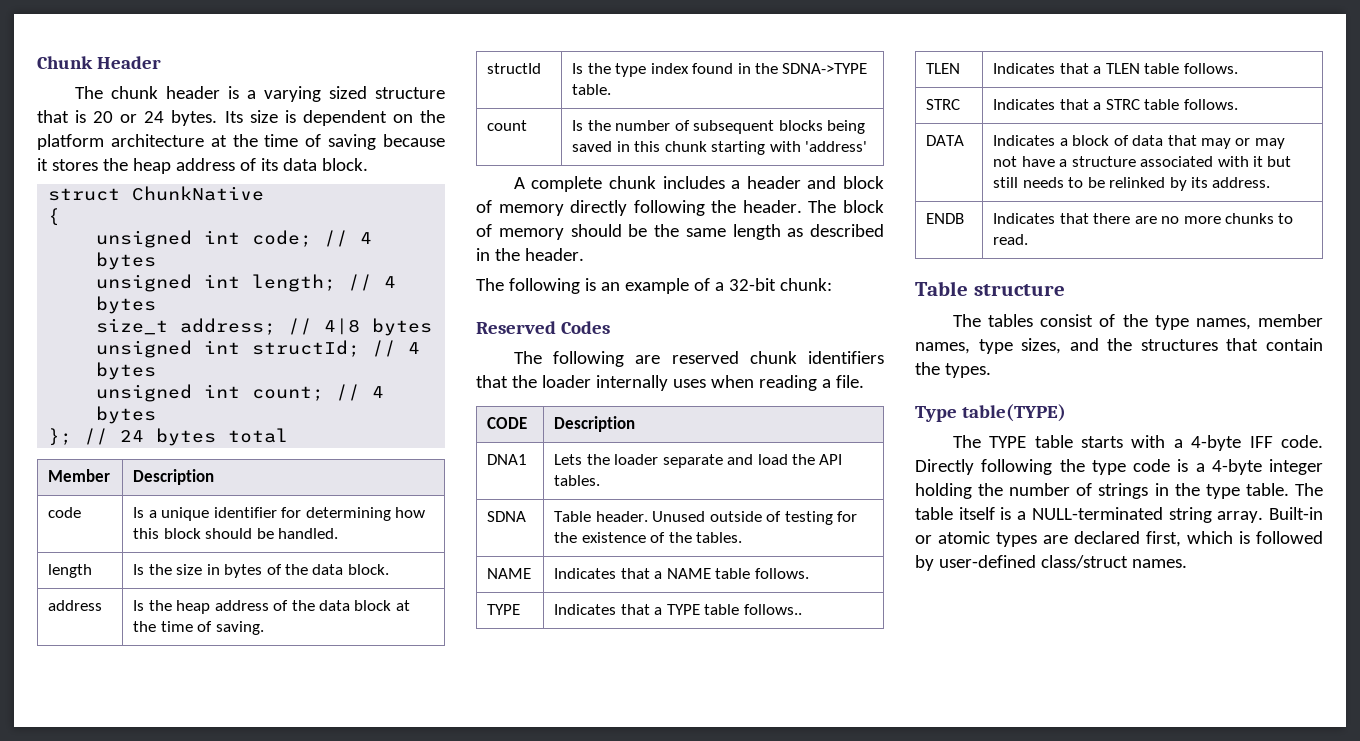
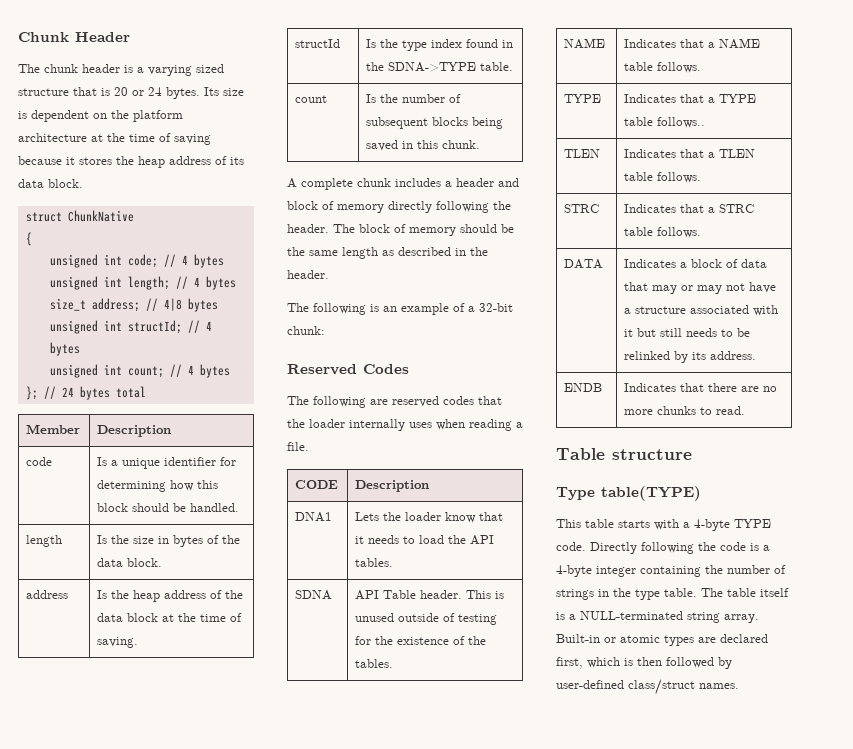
[664,141,868,155] chunk starting with 'address' -> [442,140,481,149] chunk.
[749,351,884,364] chunk identifiers -> [443,396,474,405] codes
[662,454,754,468] separate and -> [445,512,504,523] [355,535,416,544] know that it needs to
(527, 516) none -> [355,590,380,600] API
[652,511,706,522] Unused -> [466,590,505,599] [355,613,395,622] This is unused
[952,314,1323,330] [915,338,1323,354] [915,362,991,378] // The tables consist of the type names, member names, type sizes, and the structures that contain the types. -> (692, 454) none
[952,435,1027,448] The TYPE -> [556,519,581,528] This
[1249,436,1273,448] IFF -> [734,519,771,528] TYPE
[1091,460,1126,475] type -> (716, 546) none
[915,483,972,499] holding -> [640,566,701,577] containing
(1250, 537) none -> [637,657,662,666] then

